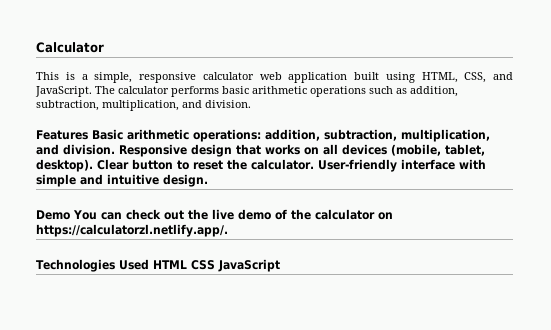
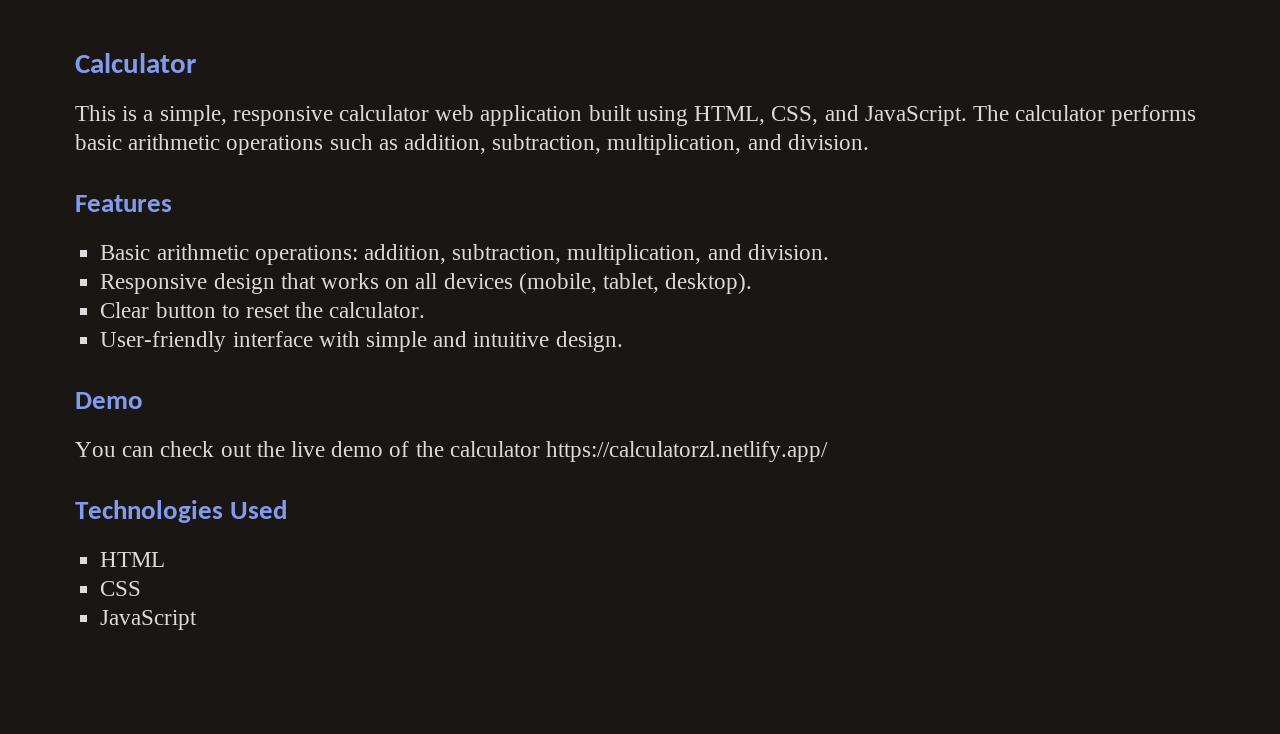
(88, 135) none -> (172, 203) //
(115, 149) none -> (829, 252) //
(93, 165) none -> (753, 283) //
(314, 164) none -> (426, 310) //
(70, 215) none -> (143, 400) //
[377,212,393,220] [36,224,228,237] on https://calculatorzl.netlify.app/. -> [546,441,829,462] https://calculatorzl.netlify.app/
(149, 264) none -> (288, 509) //
(187, 264) none -> (166, 559) //
(215, 265) none -> (142, 588) //

